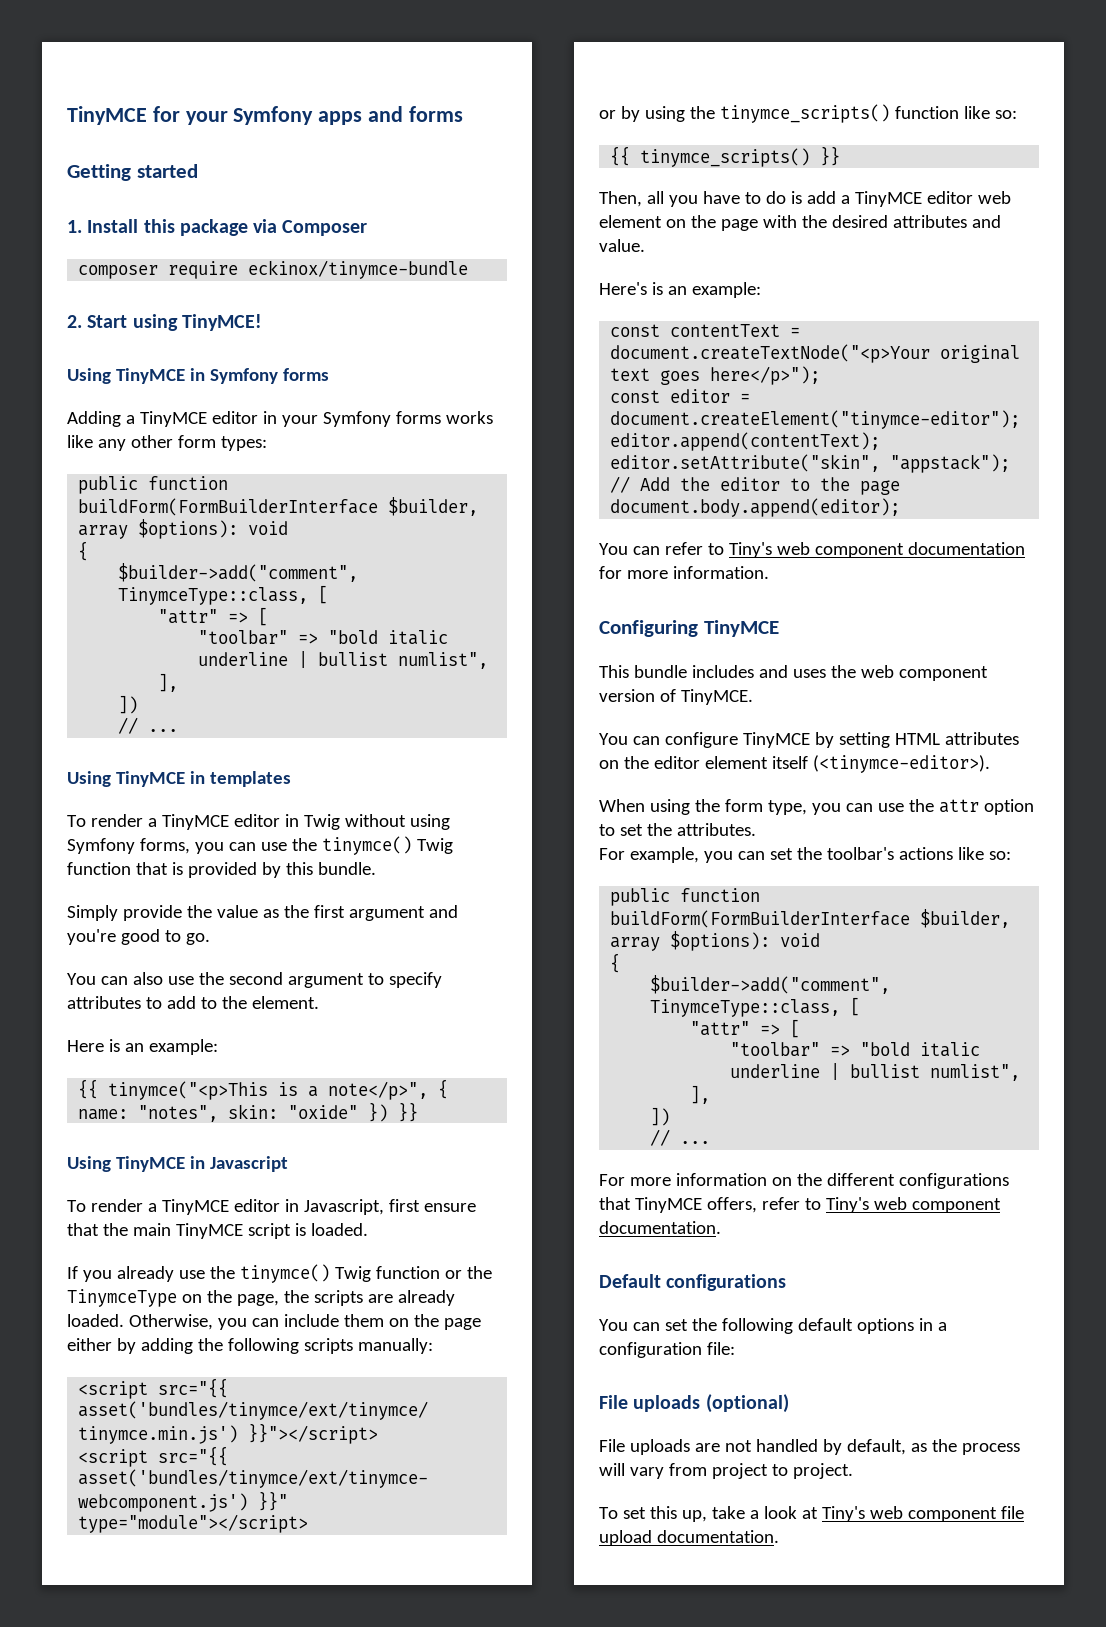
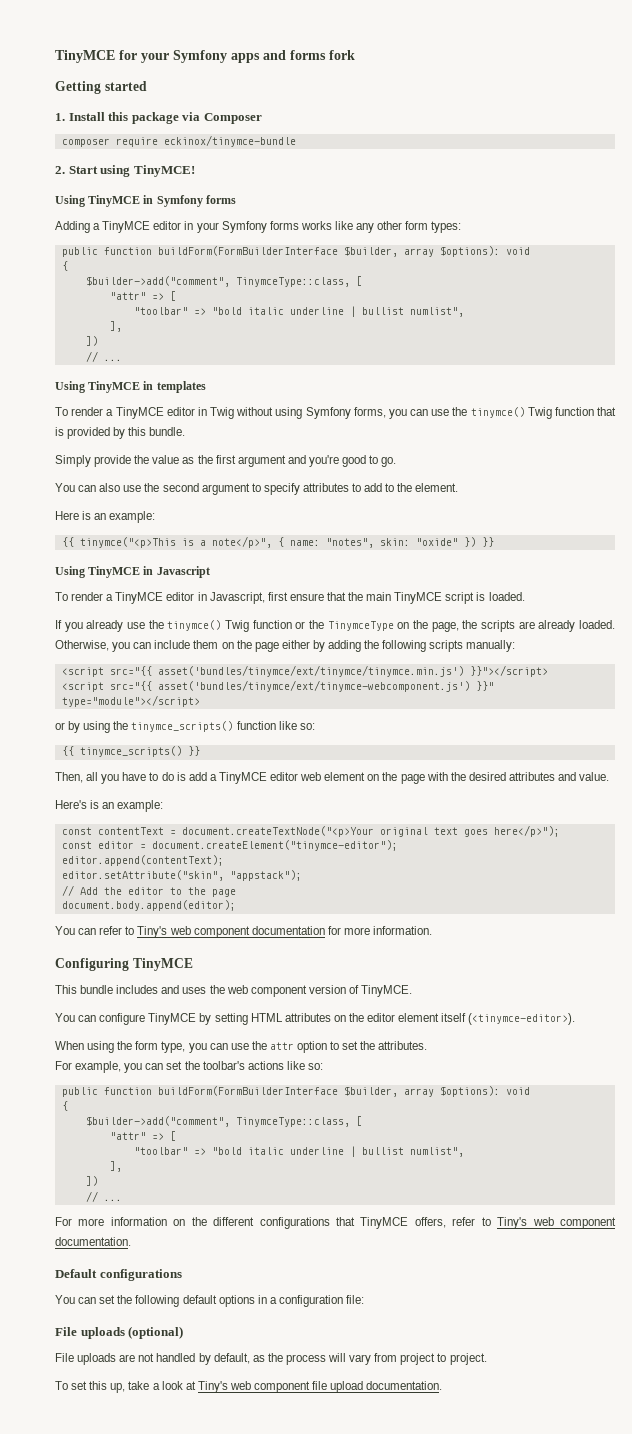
(463, 114) none -> [329,50,355,60] fork

